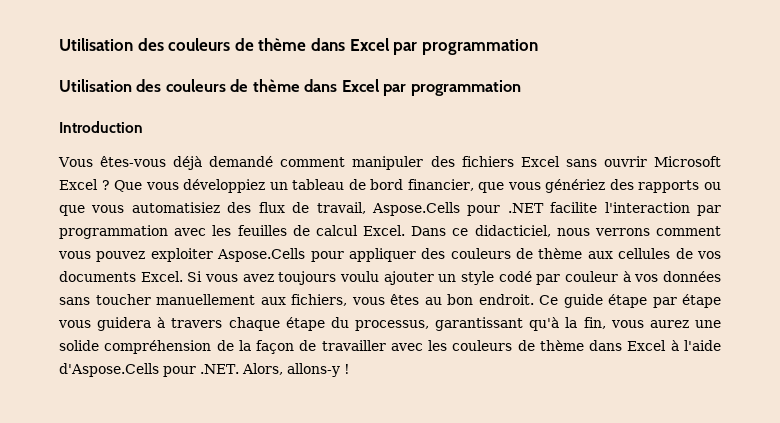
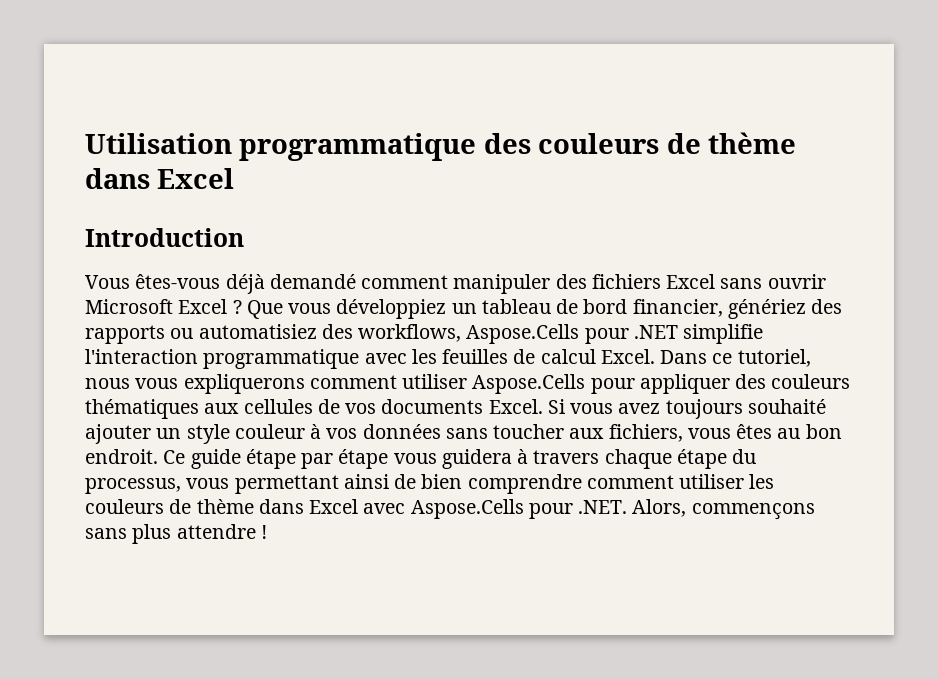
[59,38,538,55] [59,79,521,96] Utilisation des couleurs de thème dans Excel par programmation // Utilisation des couleurs de thème dans Excel par programmation -> [85,132,797,161] [85,168,235,189] Utilisation programmatique des couleurs de thème dans Excel
[478,182,541,193] que vous -> (723, 308) none
[59,202,721,216] [59,225,168,239] que vous automatisiez des flux de travail, Aspose.Cells pour .NET facilite l'interaction par programmation -> [198,324,764,344] [85,349,360,369] automatisiez des workflows, Aspose.Cells pour .NET simplifie l'interaction programmatique
[474,225,721,237] [58,248,213,262] didacticiel, nous verrons comment vous pouvez exploiter -> [737,349,811,367] [85,374,468,394] tutoriel, nous vous expliquerons comment utiliser
[516,248,583,259] de thème -> [85,399,199,419] thématiques
[340,271,379,282] voulu -> [747,399,826,414] souhaité
[498,271,561,285] codé par -> (230, 434) none
[156,294,255,305] manuellement -> (565, 431) none
[435,317,721,331] [59,340,423,354] garantissant qu'à la fin, vous aurez une solide compréhension de la façon de travailler avec -> [186,474,745,494] vous permettant ainsi de bien comprendre comment utiliser
[670,340,721,351] [59,363,340,377] à l'aide d'Aspose.Cells pour .NET. Alors, allons-y -> [363,499,815,520] [85,524,256,544] avec Aspose.Cells pour .NET. Alors, commençons sans plus attendre

